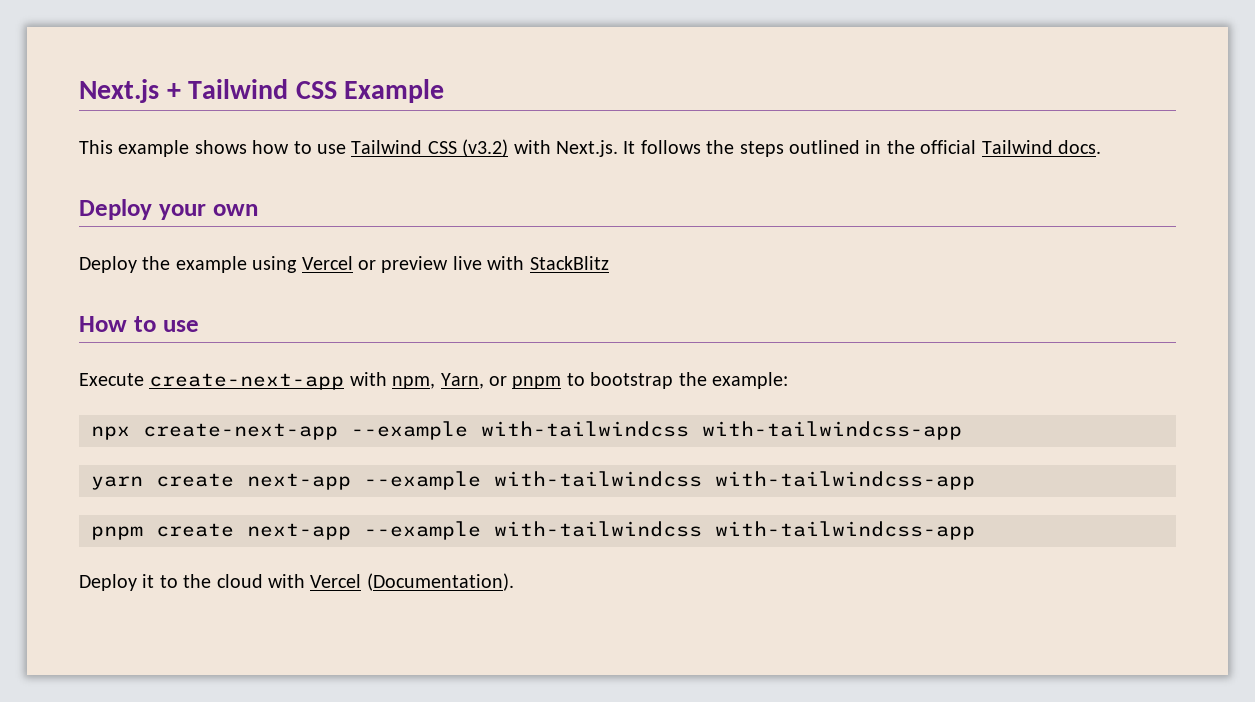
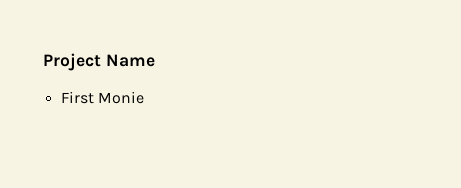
[79,79,445,103] [79,139,1101,157] [79,199,258,220] [79,256,609,273] [79,316,199,332] [79,372,788,390] [91,421,962,440] [91,471,975,490] [91,521,975,540] [79,573,514,591] Next.js + Tailwind CSS Example // This example shows how to use Tailwind CSS (v3.2) with Next.js. It follows the steps outlined in the official Tailwind docs. // Deploy your own // Deploy the example using Vercel or preview live with StackBlitz // How to use // Execute create-next-app with npm, Yarn, or pnpm to bootstrap the example: // npx create-next-app --example with-tailwindcss with-tailwindcss-app // yarn create next-app --example with-tailwindcss with-tailwindcss-app // pnpm create next-app --example with-tailwindcss with-tailwindcss-app // Deploy it to the cloud with Vercel (Documentation). -> [43,53,155,71] [60,91,144,104] Project Name // First Monie

